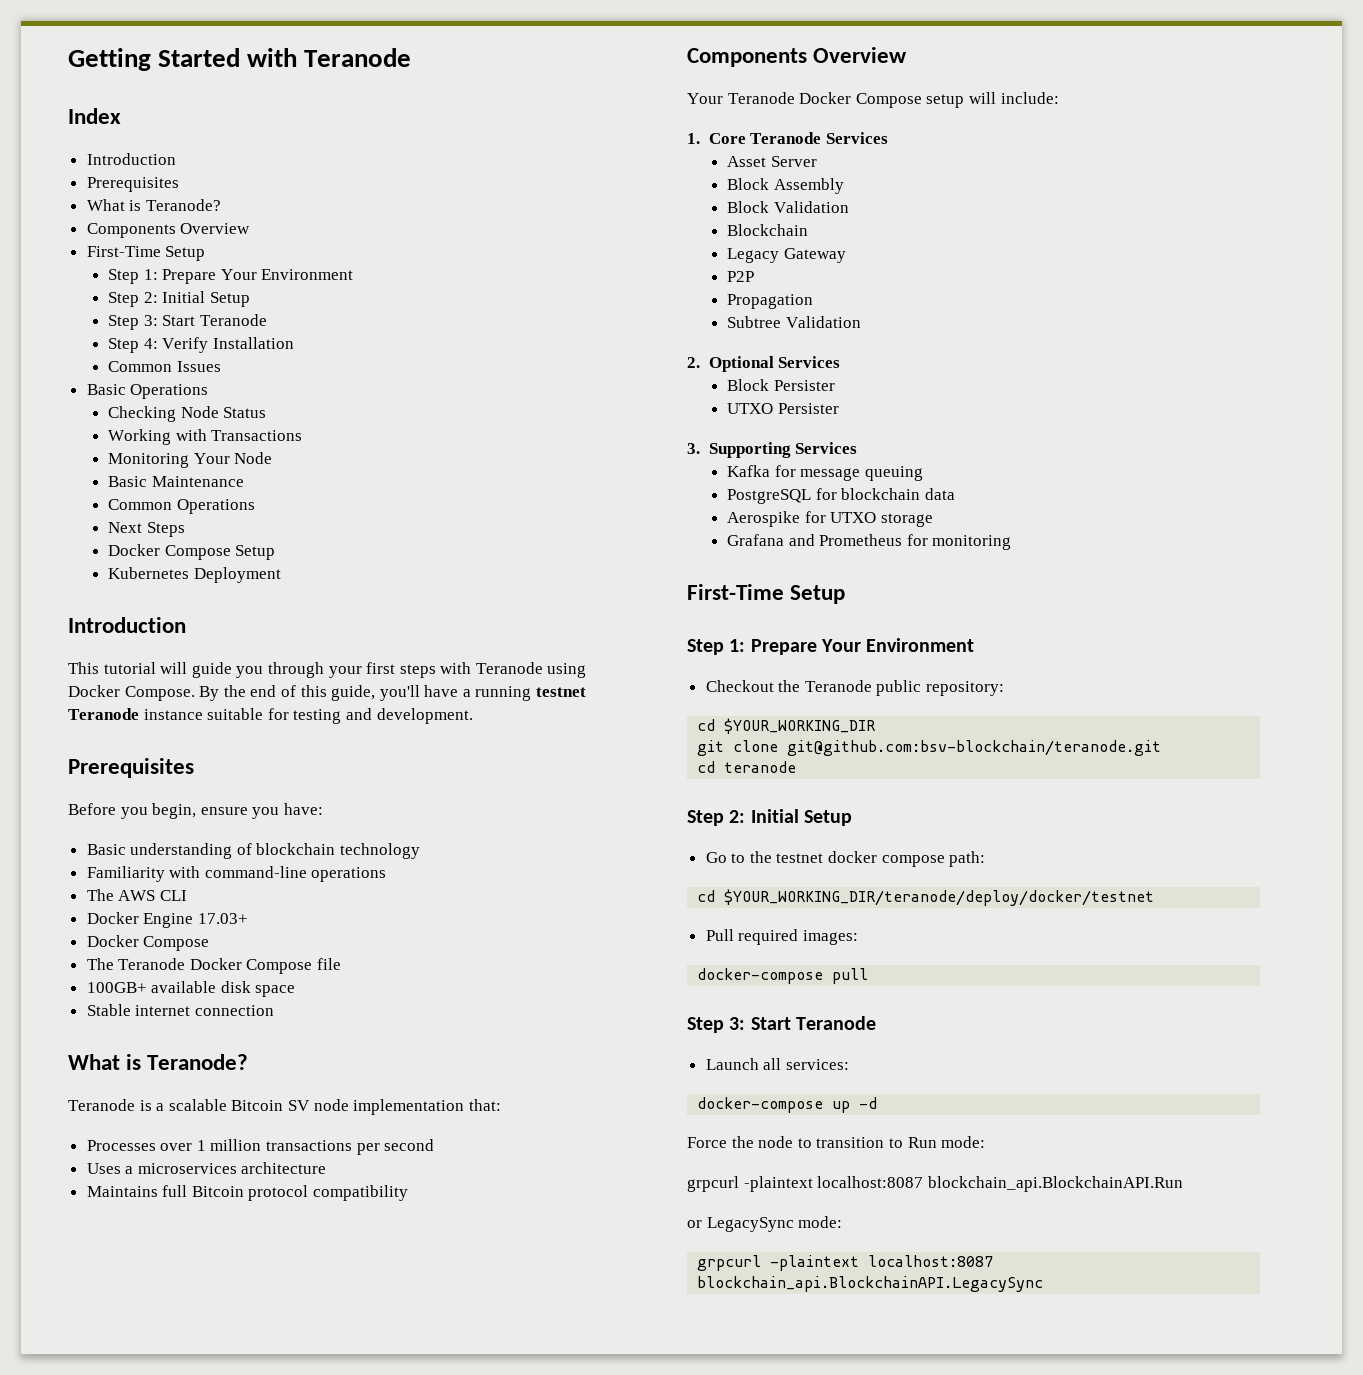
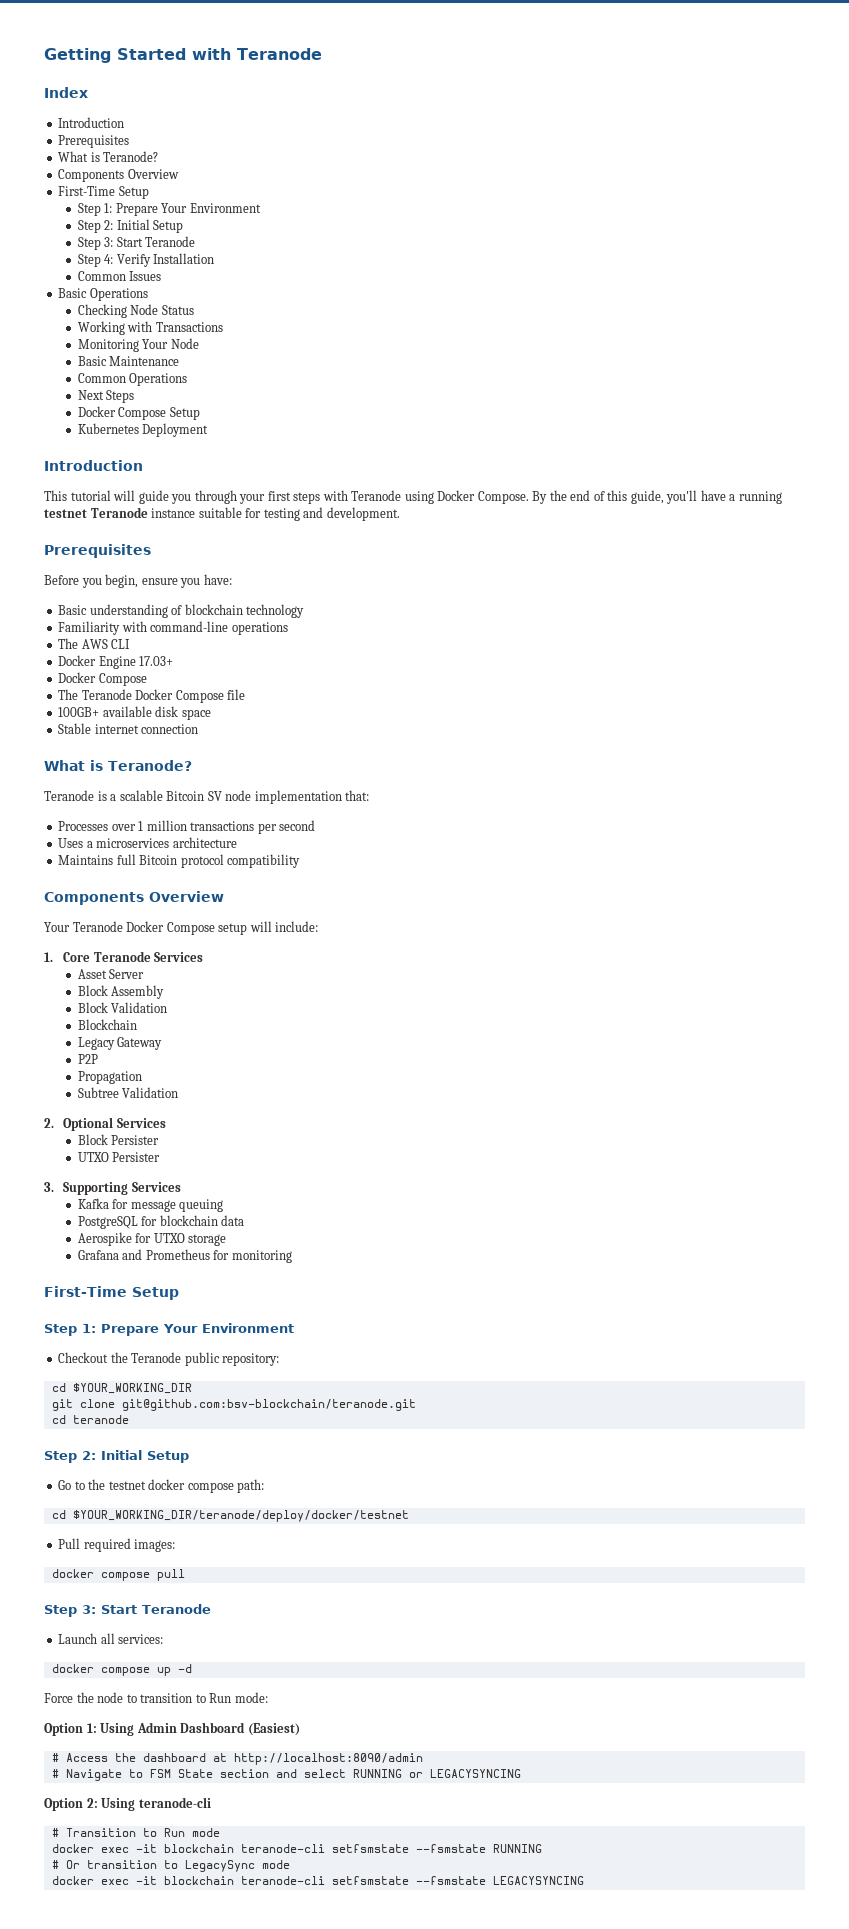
[697,968,824,984] docker-compose -> [51,1569,150,1581] docker compose
[697,1097,824,1113] docker-compose -> [51,1664,150,1676] docker compose
[687,1176,1183,1192] [687,1216,843,1232] [697,1255,994,1271] [697,1276,1044,1292] grpcurl -plaintext localhost:8087 blockchain_api.BlockchainAPI.Run // or LegacySync mode: // grpcurl -plaintext localhost:8087 blockchain_api.BlockchainAPI.LegacySync -> [44,1722,300,1736] [51,1753,423,1765] [51,1769,521,1781] [44,1797,211,1811] [51,1828,220,1837] [51,1844,542,1853] [51,1860,290,1872] [51,1876,584,1885] Option 1: Using Admin Dashboard (Easiest) // # Access the dashboard at http://localhost:8090/admin // # Navigate to FSM State section and select RUNNING or LEGACYSYNCING // Option 2: Using teranode-cli // # Transition to Run mode // docker exec -it blockchain teranode-cli setfsmstate --fsmstate RUNNING // # Or transition to LegacySync mode // docker exec -it blockchain teranode-cli setfsmstate --fsmstate LEGACYSYNCING

